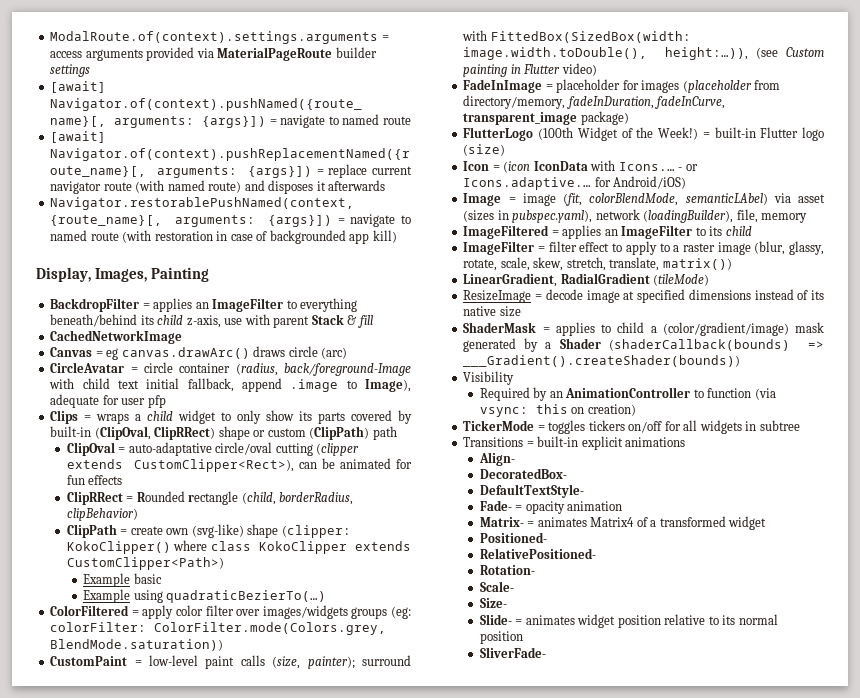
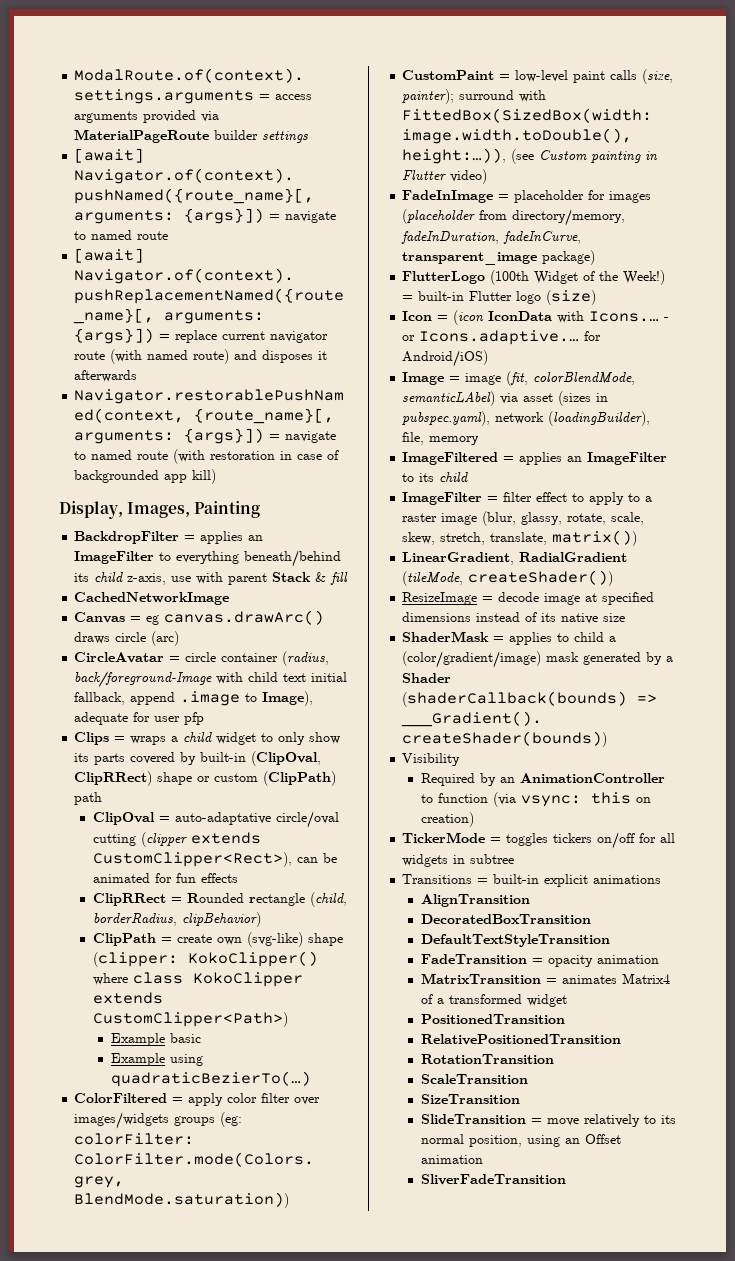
[653,274,710,286] (tileMode) -> [402,570,614,586] (tileMode, createShader())
[478,452,515,466] [479,468,567,479] [479,484,584,498] [479,500,512,511] Align- // DecoratedBox- // DefaultTextStyle- // Fade- -> [420,894,530,907] [420,914,591,924] [420,934,610,947] [420,954,527,964] AlignTransition // DecoratedBoxTransition // DefaultTextStyleTransition // FadeTransition
[479,517,524,527] Matrix- -> [420,973,541,984] MatrixTransition
[479,532,547,543] [479,548,596,559] [479,565,535,575] [479,581,514,592] [479,598,507,608] [479,614,778,628] [479,631,523,644] [479,647,546,658] Positioned- // RelativePositioned- // Rotation- // Scale- // Size- // Slide- = animates widget position relative to its normal position // SliverFade- -> [420,1014,565,1024] [420,1034,621,1045] [420,1054,554,1064] [420,1074,528,1084] [420,1094,520,1104] [420,1114,676,1127] [420,1134,621,1147] [420,1155,483,1164] [420,1174,566,1185] PositionedTransition // RelativePositionedTransition // RotationTransition // ScaleTransition // SizeTransition // SlideTransition = move relatively to its normal position, using an Offset animation // SliverFadeTransition

